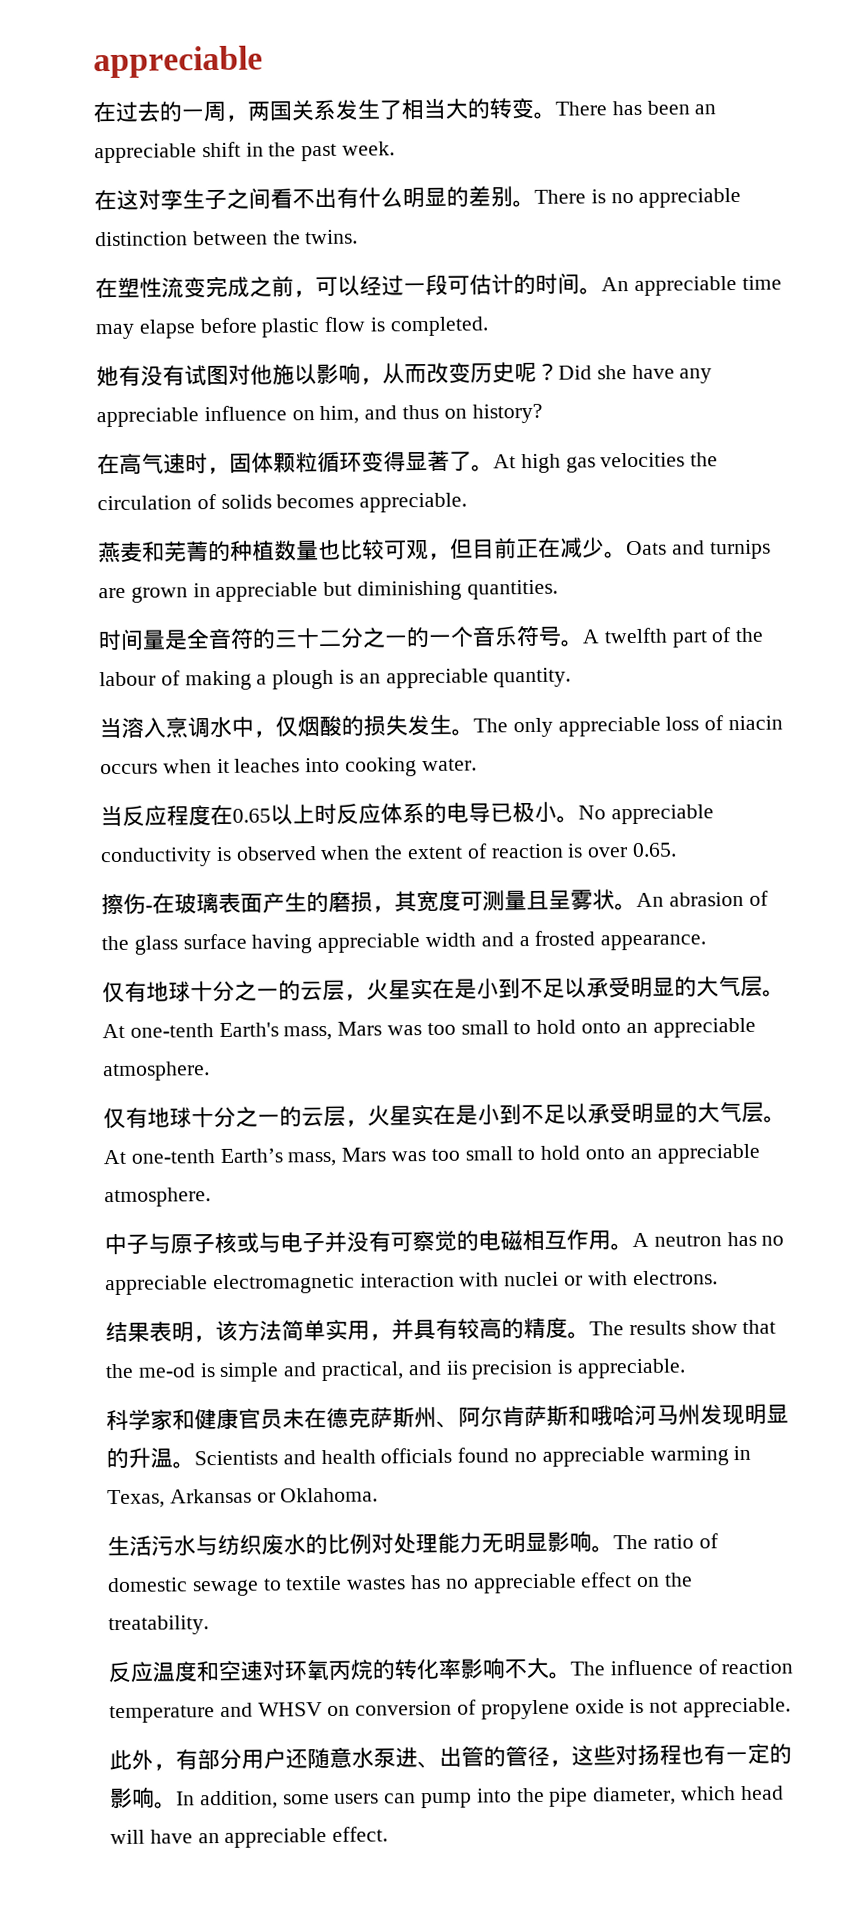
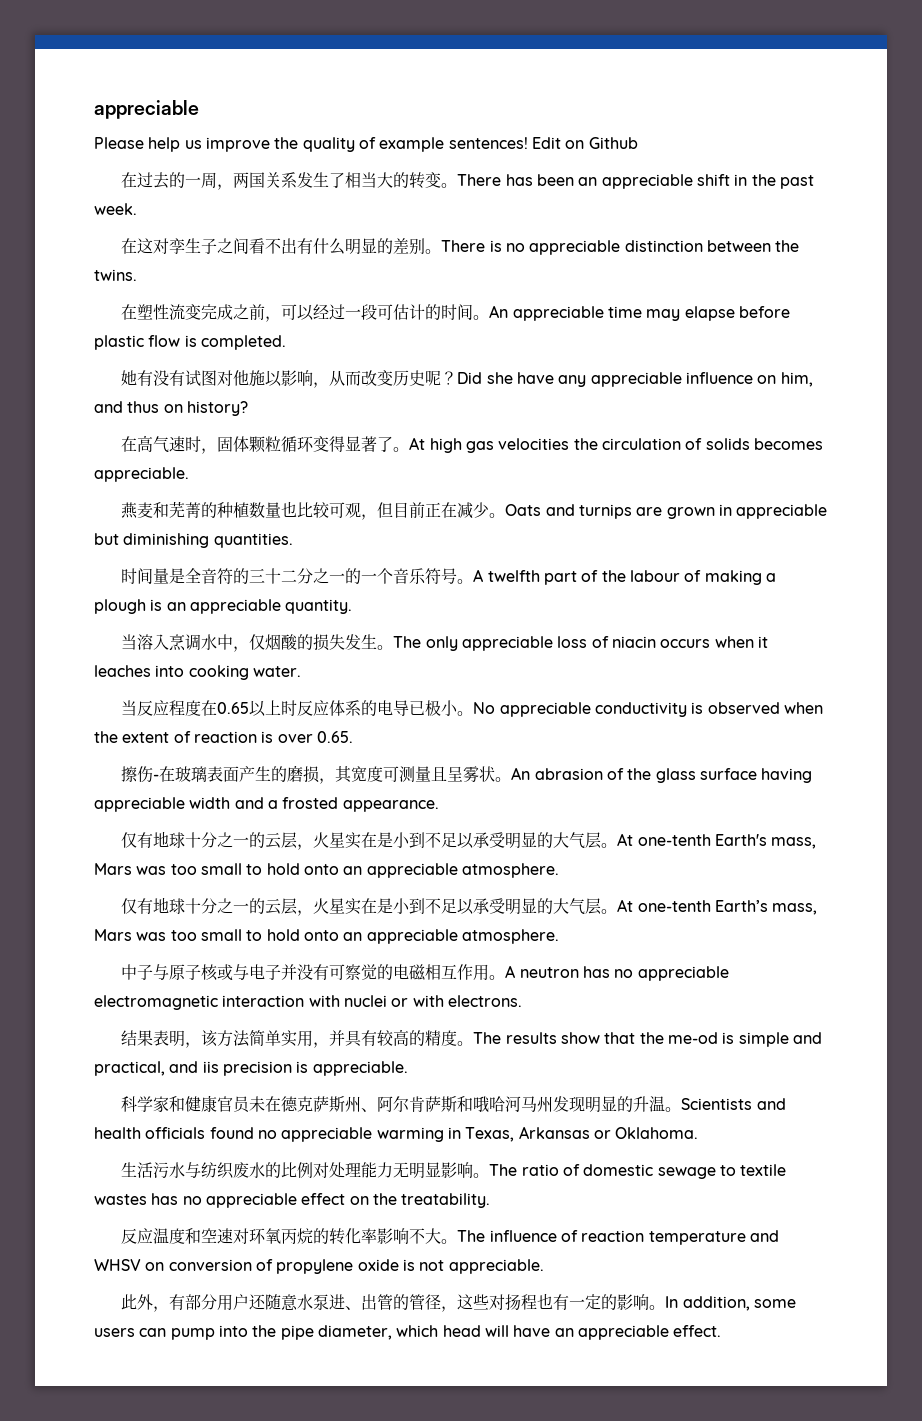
[93,45,263,79] appreciable -> [94,100,199,119] [94,137,638,152] appreciable // Please help us improve the quality of example sentences! Edit on Github

